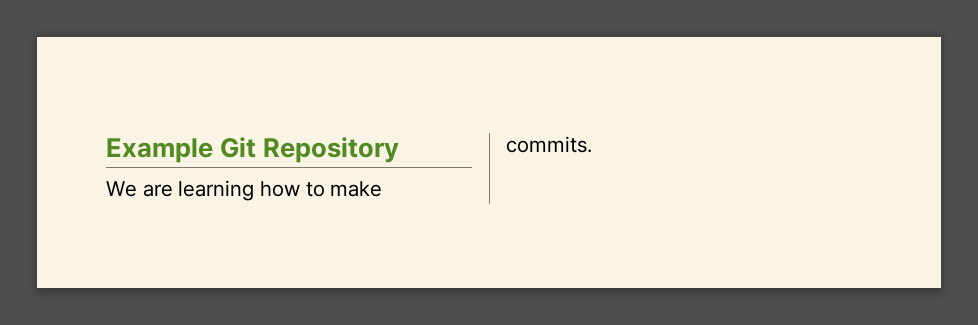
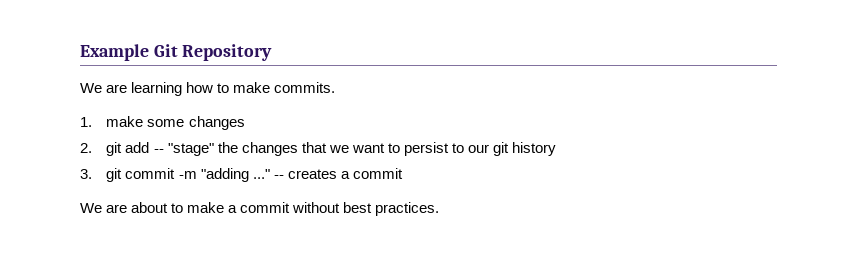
(592, 144) none -> [80,116,245,130] [80,142,557,156] [80,168,403,182] [80,202,440,216] // 1. make some changes // 2. git add -- "stage" the changes that we want to persist to our git history // 3. git commit -m "adding ..." -- creates a commit // We are about to make a commit without best practices.

